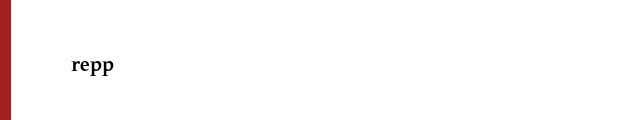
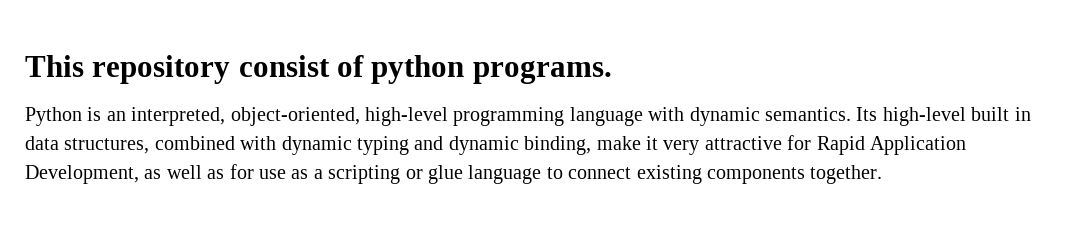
[71,60,114,76] repp -> [25,55,612,84] [25,107,1031,126] [25,135,966,155] [25,164,883,184] This repository consist of python programs. // Python is an interpreted, object-oriented, high-level programming language with dynamic semantics. Its high-level built in data structures, combined with dynamic typing and dynamic binding, make it very attractive for Rapid Application Development, as well as for use as a scripting or glue language to connect existing components together.

